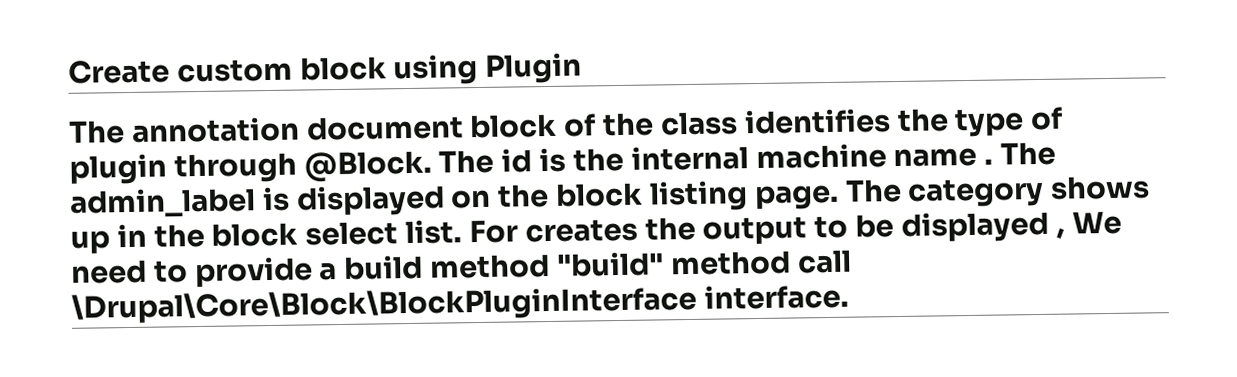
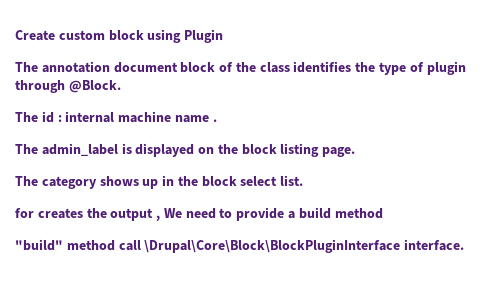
(432, 166) none -> (121, 86) //
[539,147,624,173] is the -> [57,115,62,122] :
(994, 161) none -> (217, 120) //
(839, 197) none -> (356, 152) //
[468,219,518,244] For -> [15,208,34,218] // for
[814,210,1049,243] to be displayed -> (154, 214) none
(551, 266) none -> (383, 213) //

